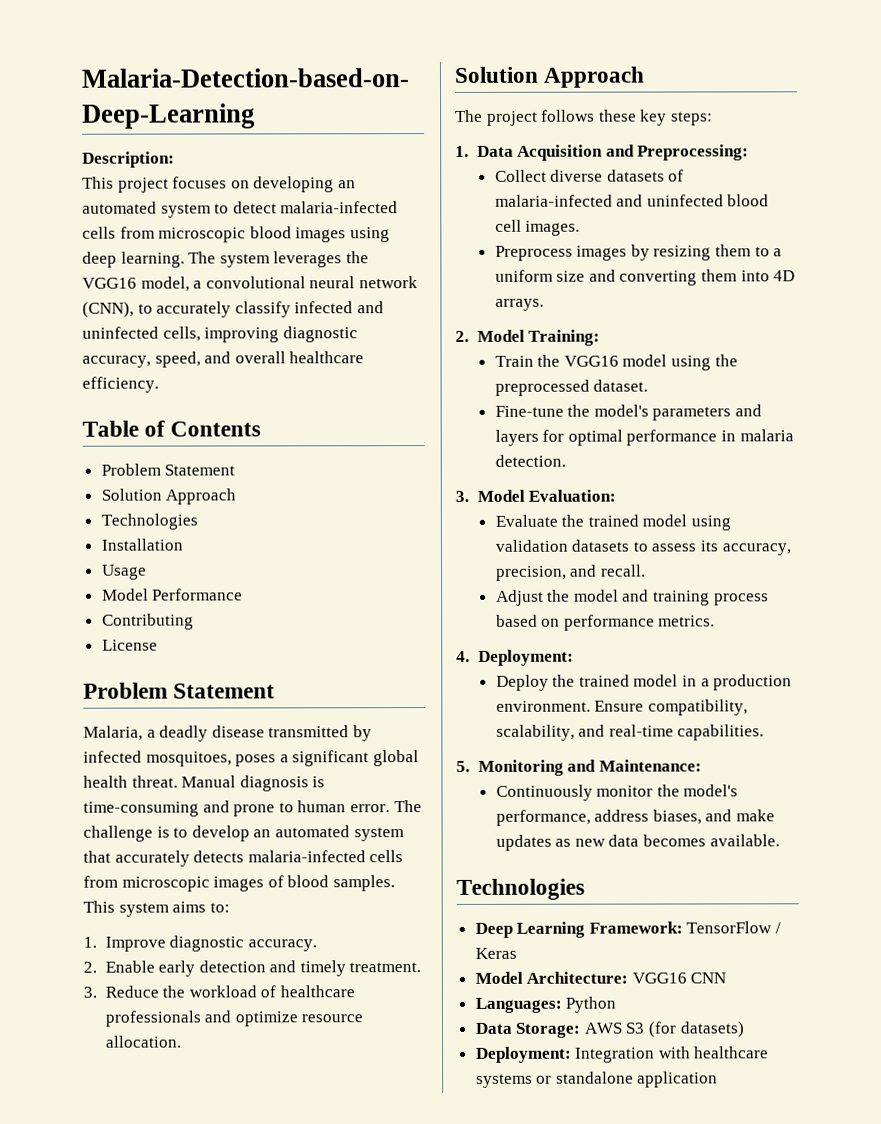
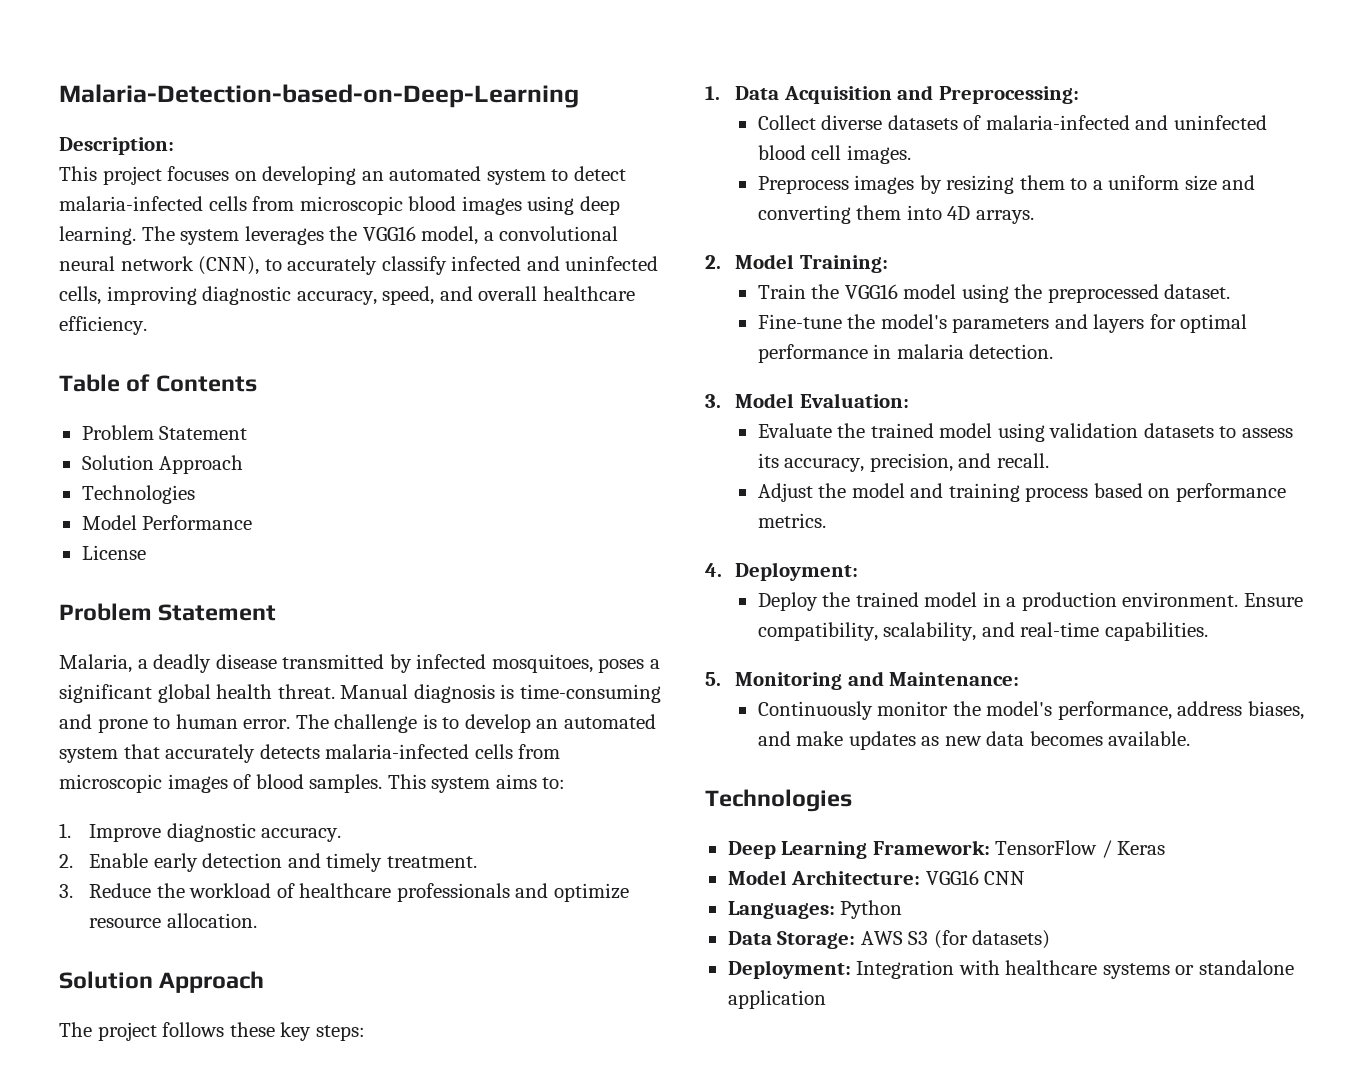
[100,538,183,551] [101,564,147,580] // Installation // Usage -> (195, 494) none
[101,613,194,630] // Contributing -> (253, 522) none

